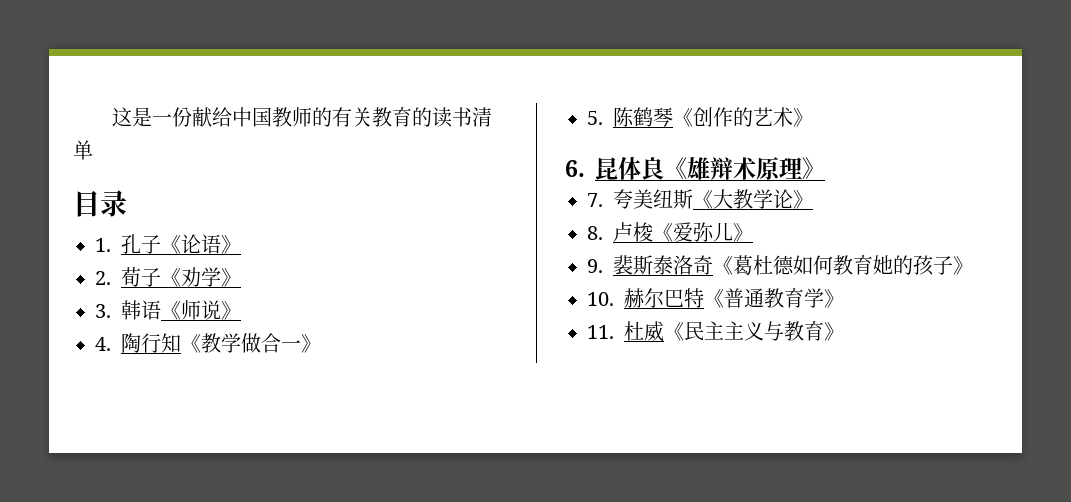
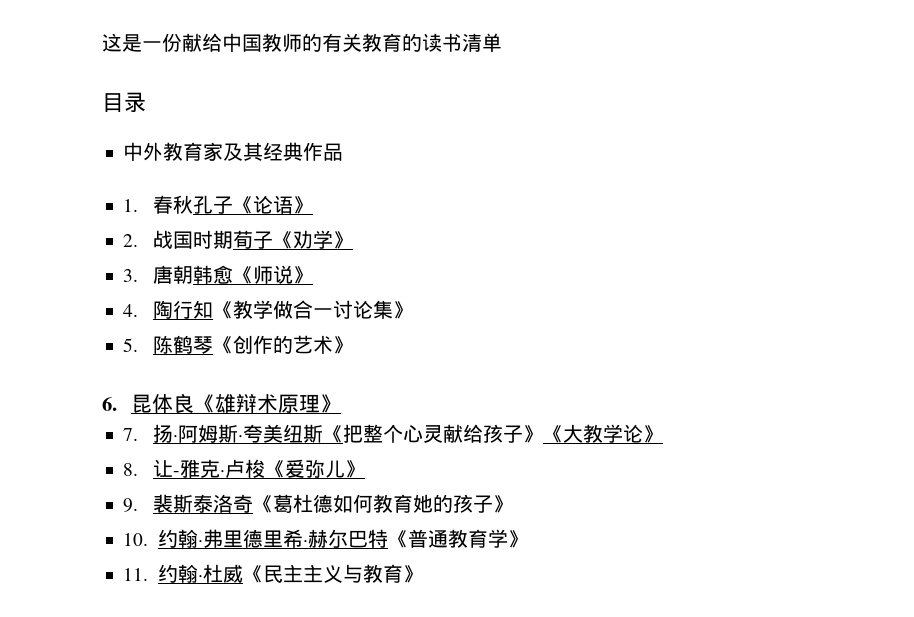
(127, 203) none -> [123,142,344,161] // 中外教育家及其经典作品
(111, 245) none -> [152,195,193,214] 春秋
(111, 278) none -> [152,230,233,249] 战国时期
[121,300,161,320] 韩语 -> [152,265,233,284] 唐朝韩愈
(301, 345) none -> [332,300,393,319] 讨论集
[613,189,693,209] 夸美纽斯 -> [152,424,543,443] 扬·阿姆斯·夸美纽斯《把整个心灵献给孩子》
(603, 233) none -> [152,459,225,478] 让-雅克·
(614, 299) none -> [158,529,309,548] 约翰·弗里德里希·
(614, 332) none -> [158,564,204,583] 约翰·

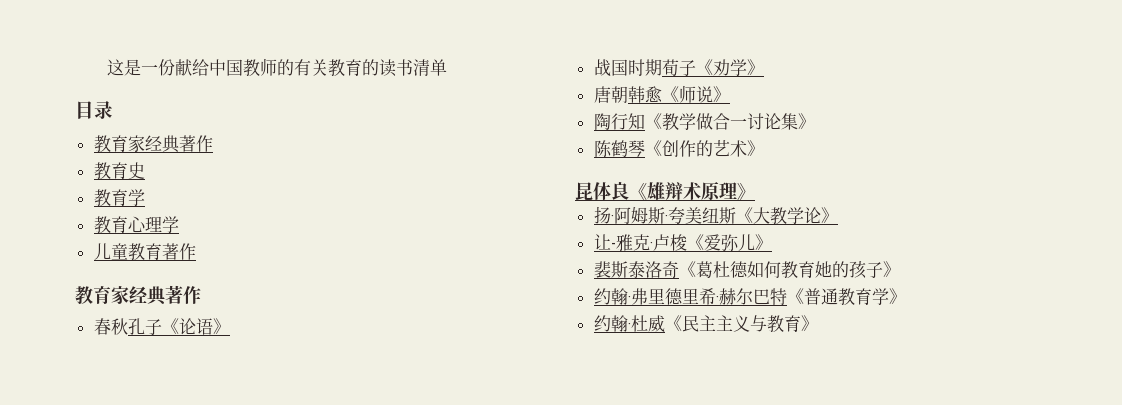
[123,142,344,161] [123,199,139,212] 中外教育家及其经典作品 // 1. -> [93,135,213,153] [93,162,145,180] [93,189,145,207] [93,216,179,234] [93,243,196,261] [75,285,201,306] 教育家经典著作 // 教育史 // 教育学 // 教育心理学 // 儿童教育著作 // 教育家经典著作 //
[123,234,139,247] 2. -> (230, 326) none
[123,269,139,282] 3. -> (764, 67) none
[123,304,139,317] 4. -> (730, 94) none
[123,338,139,352] 5. -> (815, 121) none
[102,397,117,411] 6. -> (764, 148) none
[123,428,139,441] 7. -> (755, 191) none
[342,424,563,443] 把整个心灵献给孩子》《 -> (753, 215) none
[123,463,139,476] 8. -> (838, 215) none
[123,498,139,512] 9. -> (772, 242) none
[123,533,149,546] 10. -> (900, 269) none
[123,568,149,581] 11. -> (906, 296) none

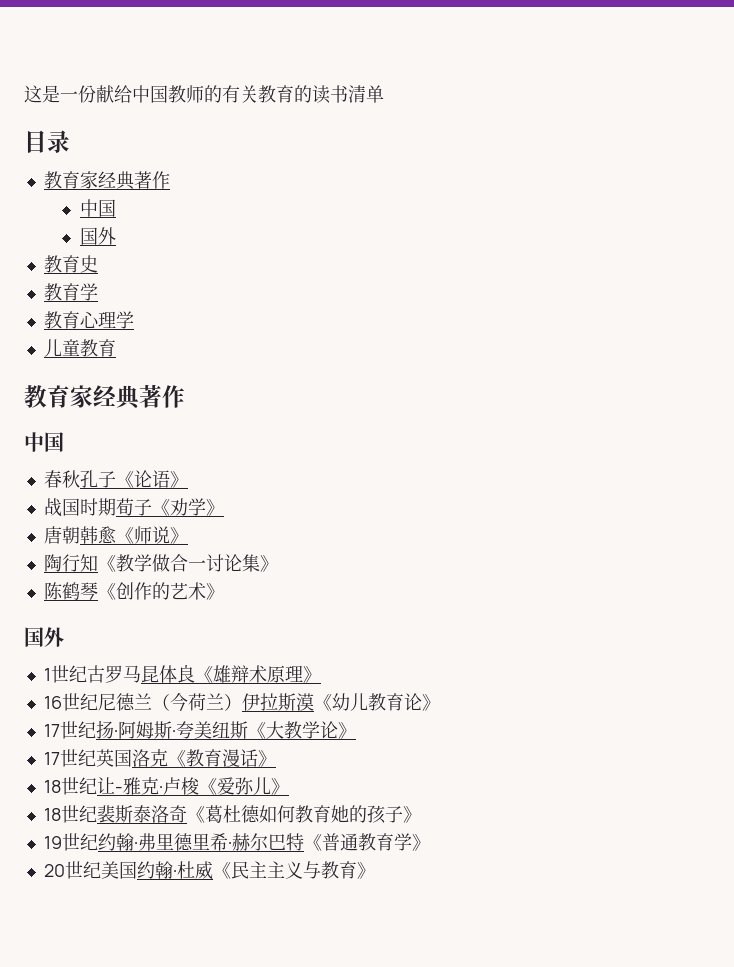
(213, 143) none -> [79,199,116,217] [79,227,116,245] // 中国 // 国外
[161,243,196,260] [75,285,201,306] 著作 // 教育家经典著作 -> [24,384,185,410] [24,432,64,452] // 教育家经典著作 // 中国
(764, 148) none -> [24,627,64,647] [43,665,141,683] 国外 // 1世纪古罗马
(755, 191) none -> [43,693,440,712] [43,721,96,739] 16世纪尼德兰（今荷兰）伊拉斯漠《幼儿教育论》 // 17世纪
(838, 215) none -> [43,749,276,767] [43,777,97,795] 17世纪英国洛克《教育漫话》 // 18世纪
(772, 242) none -> [43,805,97,823] 18世纪
(900, 269) none -> [43,833,98,851] 19世纪
(906, 296) none -> [43,861,137,879] 20世纪美国

